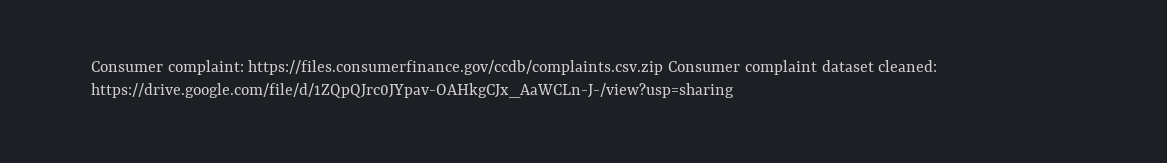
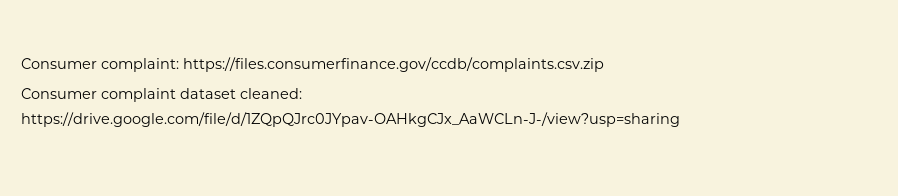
(664, 67) none -> (604, 64) //

